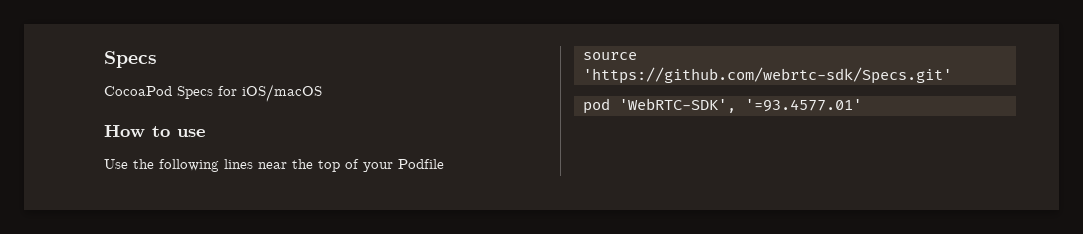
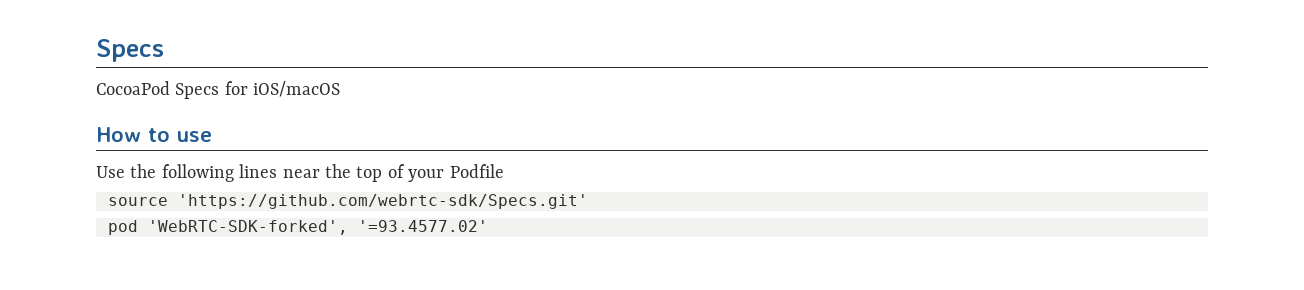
[619,98,862,113] 'WebRTC-SDK', '=93.4577.01' -> [148,220,488,235] 'WebRTC-SDK-forked', '=93.4577.02'

